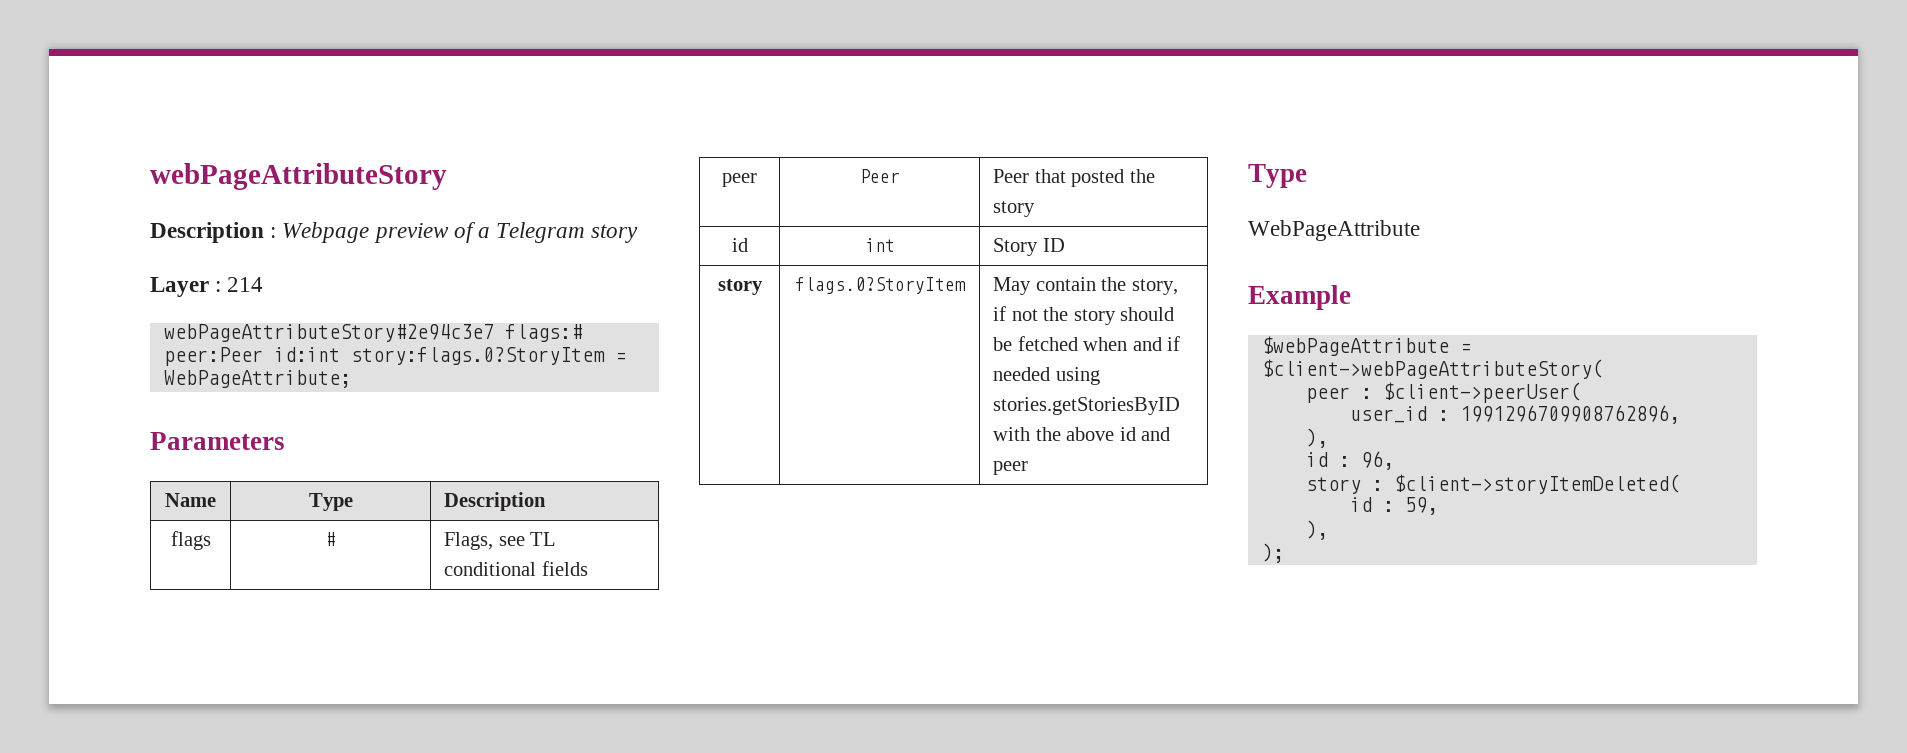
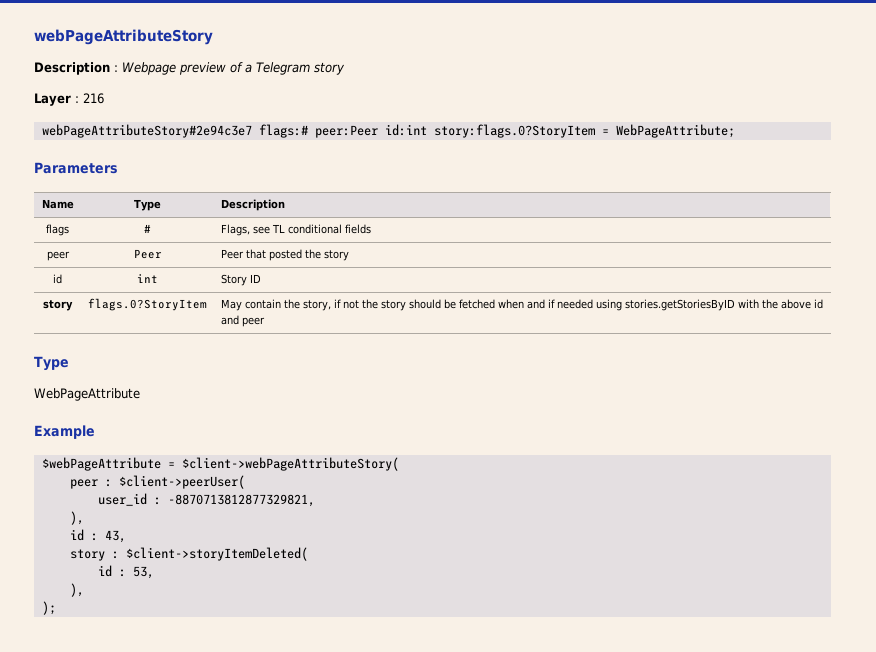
[227,277,264,292] 214 -> [83,93,104,104] 216
[1459,405,1680,424] 1991296709908762896, -> [167,494,315,507] -8870713812877329821,
[1360,451,1394,470] 96, -> [104,530,126,543] 43,
[1404,497,1438,515] 59, -> [132,566,154,579] 53,

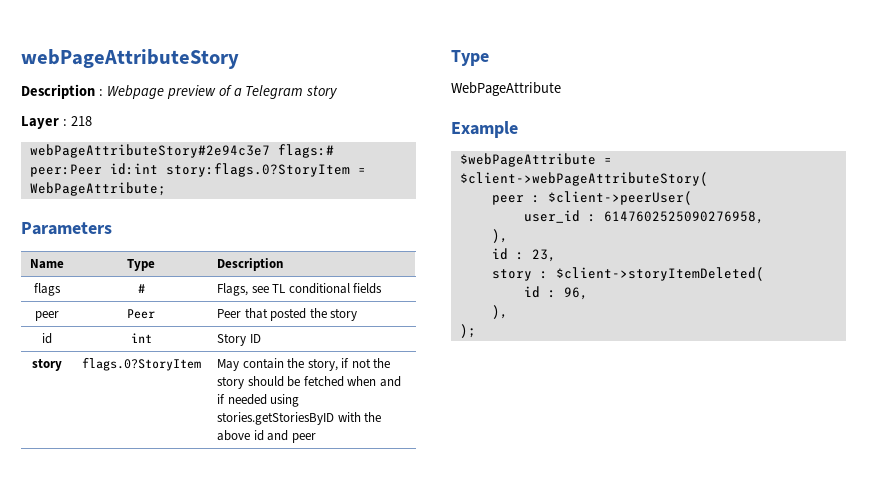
[83,93,104,104] 216 -> [70,116,92,126] 218
[167,494,315,507] -8870713812877329821, -> [603,211,764,224] 6147602525090276958,
[104,530,126,543] 43, -> [531,249,556,262] 23,
[132,566,154,579] 53, -> [563,287,588,300] 96,

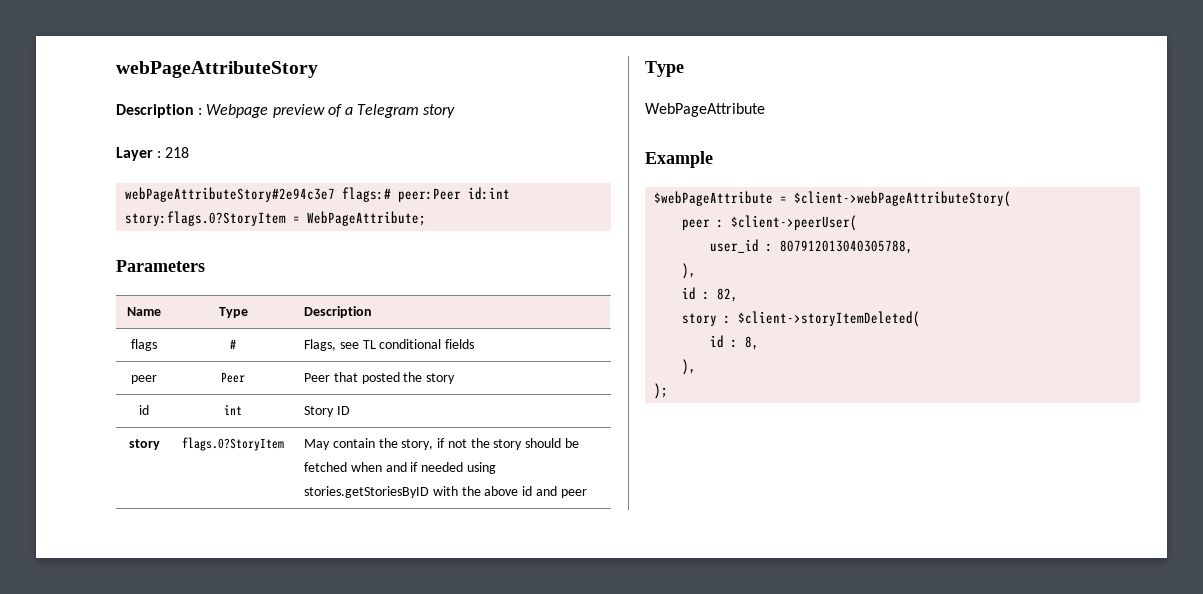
[603,211,764,224] 6147602525090276958, -> [780,240,914,254] 807912013040305788,
[531,249,556,262] 23, -> [717,288,739,302] 82,
[563,287,588,300] 96, -> [745,336,760,350] 8,

